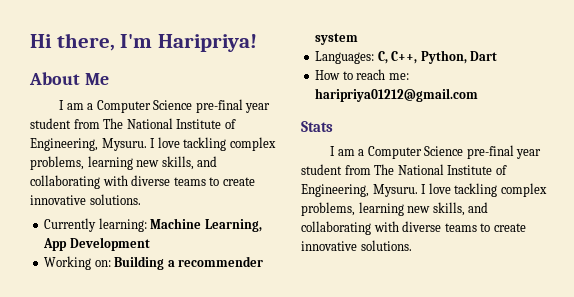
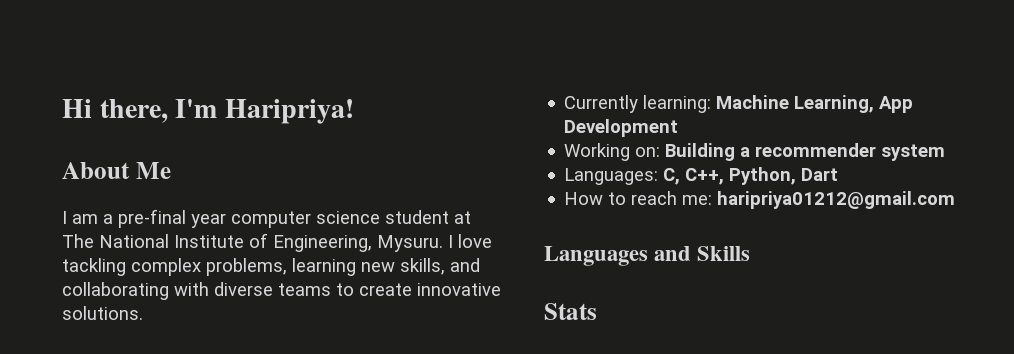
[96,99,271,113] [30,118,100,129] Computer Science pre-final year student from -> [118,209,471,228] pre-final year computer science student at
[301,121,333,132] [330,145,542,159] [301,164,507,175] [301,183,547,197] [301,202,489,216] [301,221,526,235] [301,240,412,251] Stats // I am a Computer Science pre-final year student from The National Institute of Engineering, Mysuru. I love tackling complex problems, learning new skills, and collaborating with diverse teams to create innovative solutions. -> [544,246,751,266] [544,303,597,320] Languages and Skills // Stats

